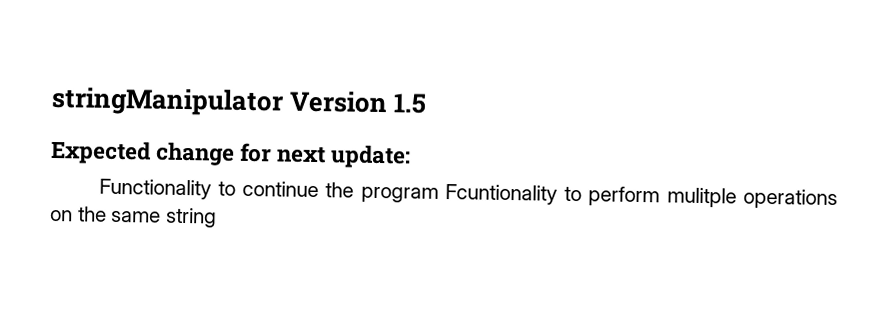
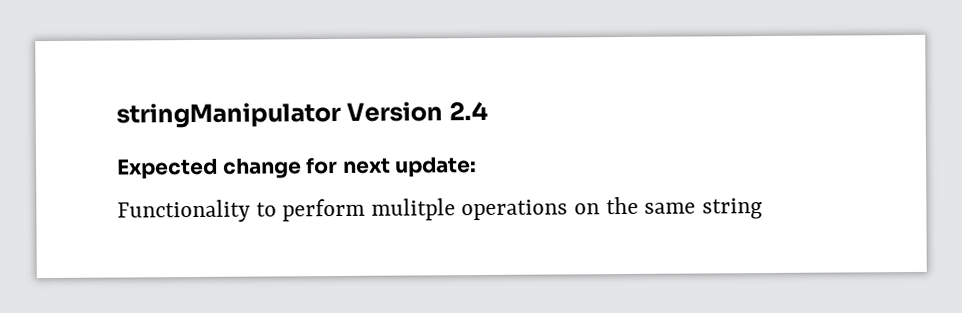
[393,93,428,114] 1.5 -> [448,100,488,121] 2.4
[242,180,582,205] continue the program Fcuntionality to -> (277, 209) none

